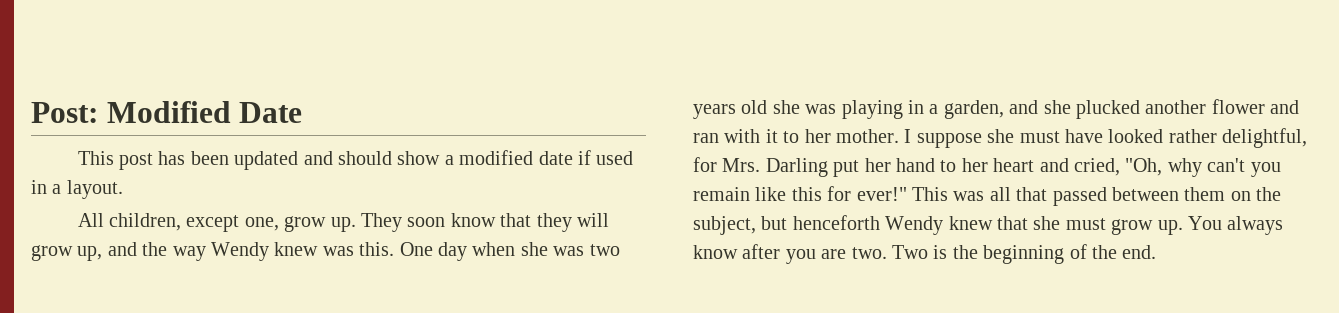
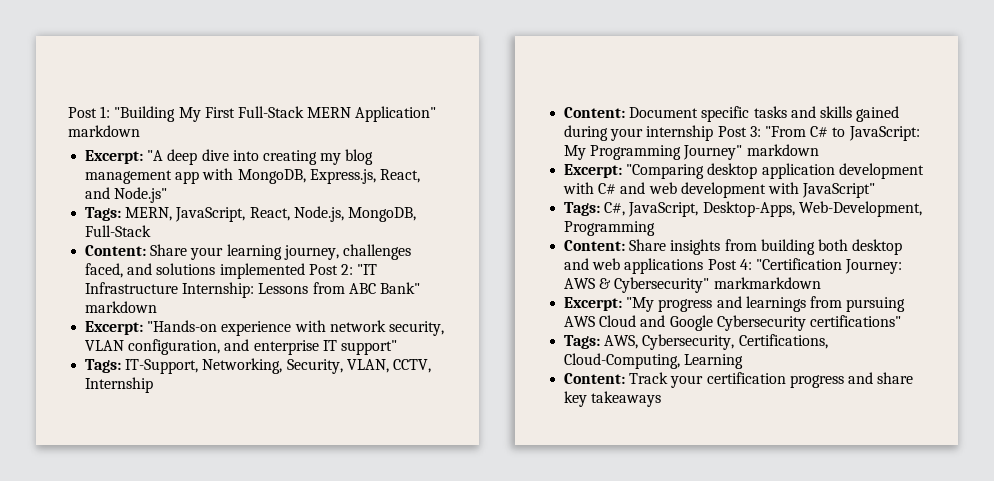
[31,101,303,123] [77,150,634,170] [31,180,123,199] [77,213,610,232] [31,242,620,261] [693,99,1300,119] [693,128,1308,148] [693,157,1281,177] [693,186,1282,206] [693,215,1284,235] [693,244,1157,264] Post: Modified Date // This post has been updated and should show a modified date if used in a layout. // All children, except one, grow up. They soon know that they will grow up, and the way Wendy knew was this. One day when she was two years old she was playing in a garden, and she plucked another flower and ran with it to her mother. I suppose she must have looked rather delightful, for Mrs. Darling put her hand to her heart and cried, "Oh, why can't you remain like this for ever!" This was all that passed between them on the subject, but henceforth Wendy knew that she must grow up. You always know after you are two. Two is the beginning of the end. -> [68,106,437,122] [68,125,140,137] [85,149,374,165] [85,168,420,184] [85,187,168,203] [85,206,416,222] [85,225,152,237] [85,244,411,260] [85,263,378,279] [85,282,420,298] [85,301,158,313] [85,320,444,336] [85,339,397,355] [85,358,431,374] [85,377,154,393] [564,106,900,122] [564,125,920,141] [564,144,819,160] [564,163,924,179] [563,182,876,198] [564,201,922,217] [564,221,656,236] [564,239,903,255] [564,258,903,274] [564,277,821,293] [564,296,906,312] [564,315,901,331] [564,334,828,350] [564,353,744,369] [564,372,914,388] [564,391,662,407] Post 1: "Building My First Full-Stack MERN Application" markdown // Excerpt: "A deep dive into creating my blog management app with MongoDB, Express.js, React, and Node.js" // Tags: MERN, JavaScript, React, Node.js, MongoDB, Full-Stack // Content: Share your learning journey, challenges faced, and solutions implemented Post 2: "IT Infrastructure Internship: Lessons from ABC Bank" markdown // Excerpt: "Hands-on experience with network security, VLAN configuration, and enterprise IT support" // Tags: IT-Support, Networking, Security, VLAN, CCTV, Internship // Content: Document specific tasks and skills gained during your internship Post 3: "From C# to JavaScript: My Programming Journey" markdown // Excerpt: "Comparing desktop application development with C# and web development with JavaScript" // Tags: C#, JavaScript, Desktop-Apps, Web-Development, Programming // Content: Share insights from building both desktop and web applications Post 4: "Certification Journey: AWS & Cybersecurity" markmarkdown // Excerpt: "My progress and learnings from pursuing AWS Cloud and Google Cybersecurity certifications" // Tags: AWS, Cybersecurity, Certifications, Cloud-Computing, Learning // Content: Track your certification progress and share key takeaways

